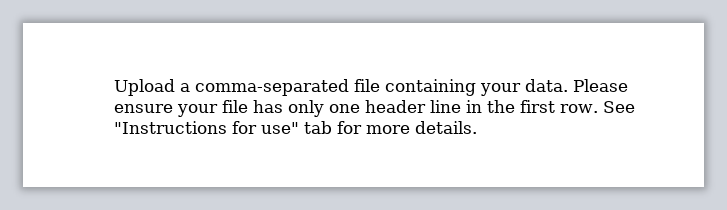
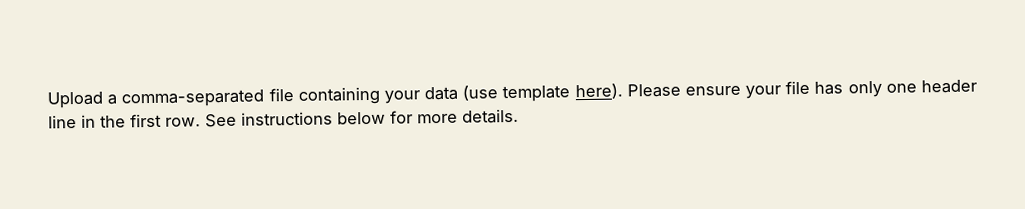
[525,79,568,92] data. -> [424,83,623,103] data (use template here).
[114,121,332,134] "Instructions for use" tab -> [241,111,386,126] instructions below

